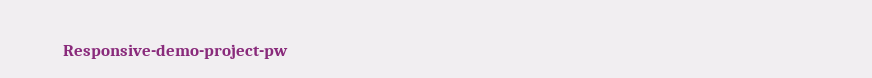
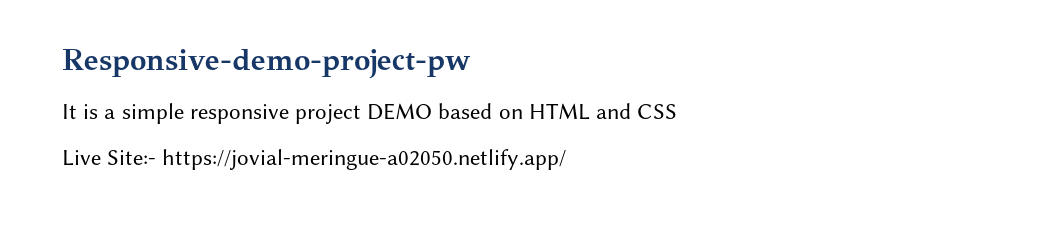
(288, 51) none -> [62,103,678,124] [62,149,567,170] // It is a simple responsive project DEMO based on HTML and CSS // Live Site:- https://jovial-meringue-a02050.netlify.app/

